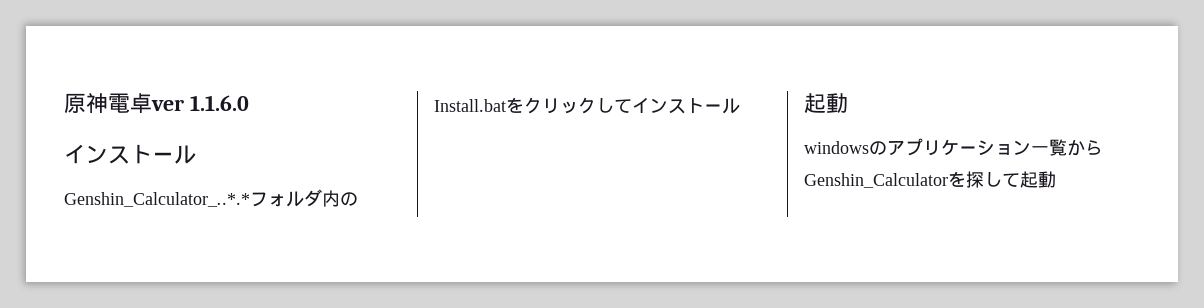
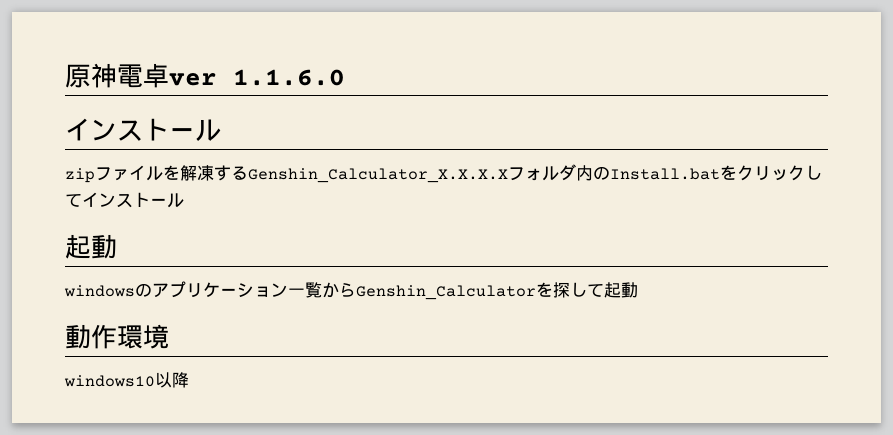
[64,192,250,207] Genshin_Calculator_..*.* -> [65,165,508,183] zipファイルを解凍するGenshin_Calculator_X.X.X.X
(1056, 179) none -> [65,324,169,349] [64,372,189,388] // 動作環境 // windows10以降

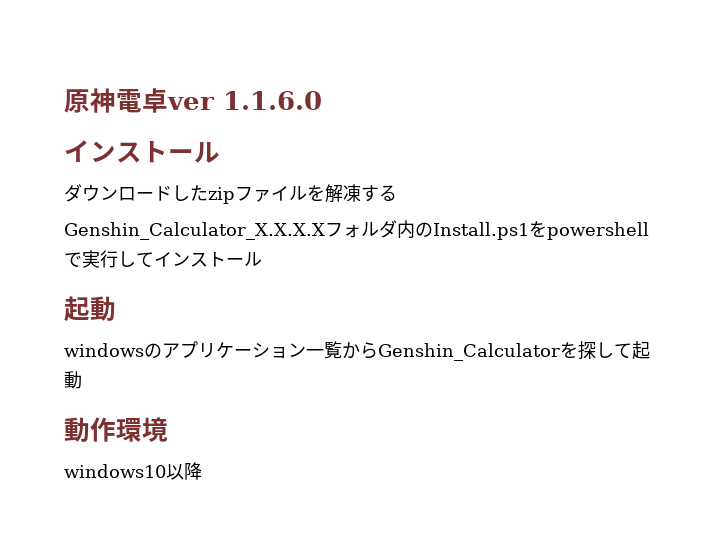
(221, 130) none -> [64,184,208,202] ダウンロードした
(248, 173) none -> (397, 193) //
[610,165,805,181] Install.batをクリック -> [433,221,649,240] [64,250,118,268] Install.ps1をpowershellで実行

